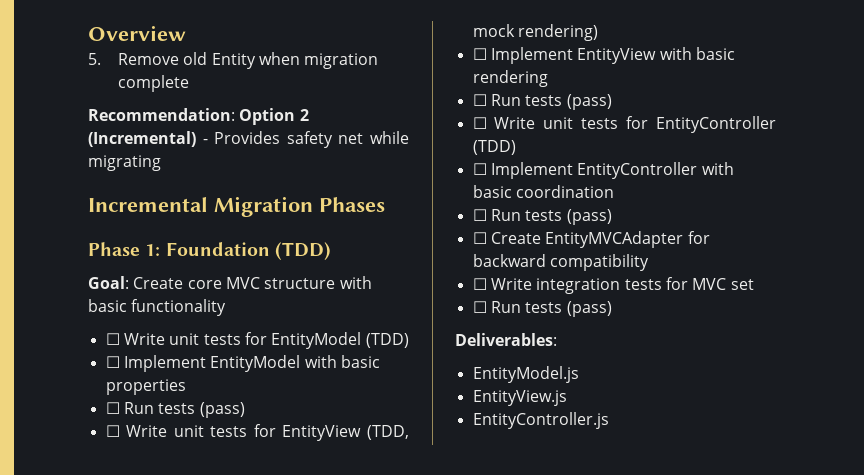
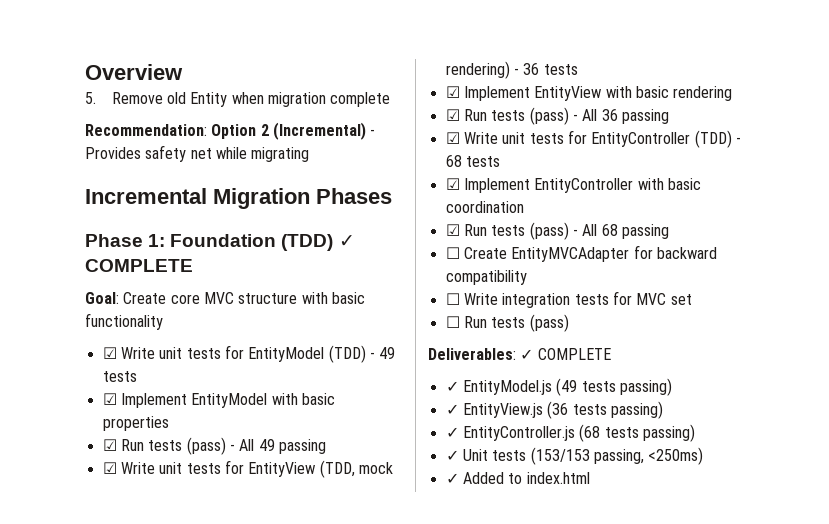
(331, 251) none -> [338,235,355,247] [85,259,193,272] ✓ COMPLETE
[105,333,120,345] ☐ -> [102,347,117,359] ☑
[105,356,120,368] // ☐ -> [369,347,396,359] [102,371,137,382] [102,393,117,405] - 49 tests // ☑
[105,402,245,418] [105,425,120,437] ☐ Run tests (pass) // ☐ -> [102,437,326,455] [102,462,117,474] ☑ Run tests (pass) - All 49 passing // ☑
[472,48,487,60] // ☐ -> [513,63,578,75] [445,86,460,98] - 36 tests // ☑
[472,94,612,110] [472,117,487,129] ☐ Run tests (pass) // ☐ -> [445,107,669,125] [445,132,460,144] ☑ Run tests (pass) - All 36 passing // ☑
[472,163,487,175] // ☐ -> [735,137,741,144] [445,155,500,167] [445,178,460,190] - 68 tests // ☑
[472,209,612,225] ☐ Run tests (pass) -> [445,222,669,240] ☑ Run tests (pass) - All 68 passing
[472,366,579,383] [472,390,567,406] [472,412,609,429] // EntityModel.js // EntityView.js // EntityController.js -> [520,348,611,360] [445,378,672,396] [445,401,663,419] [445,424,695,442] [445,447,704,465] [445,472,590,484] ✓ COMPLETE // ✓ EntityModel.js (49 tests passing) // ✓ EntityView.js (36 tests passing) // ✓ EntityController.js (68 tests passing) // ✓ Unit tests (153/153 passing, <250ms) // ✓ Added to index.html

